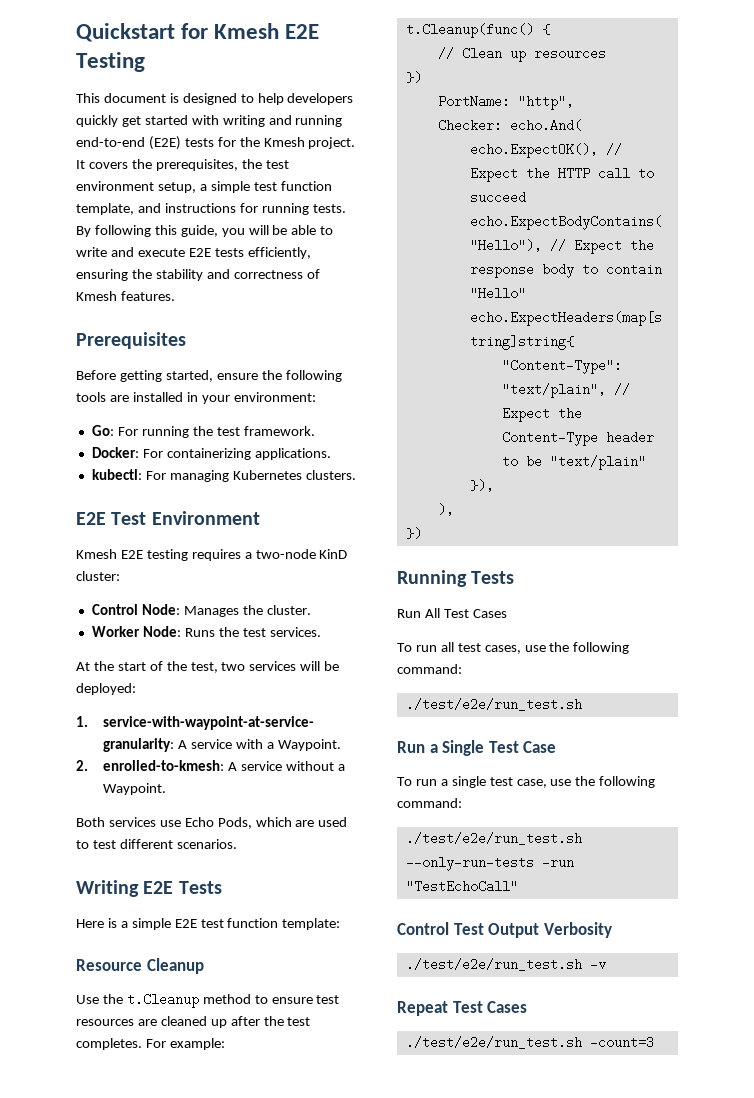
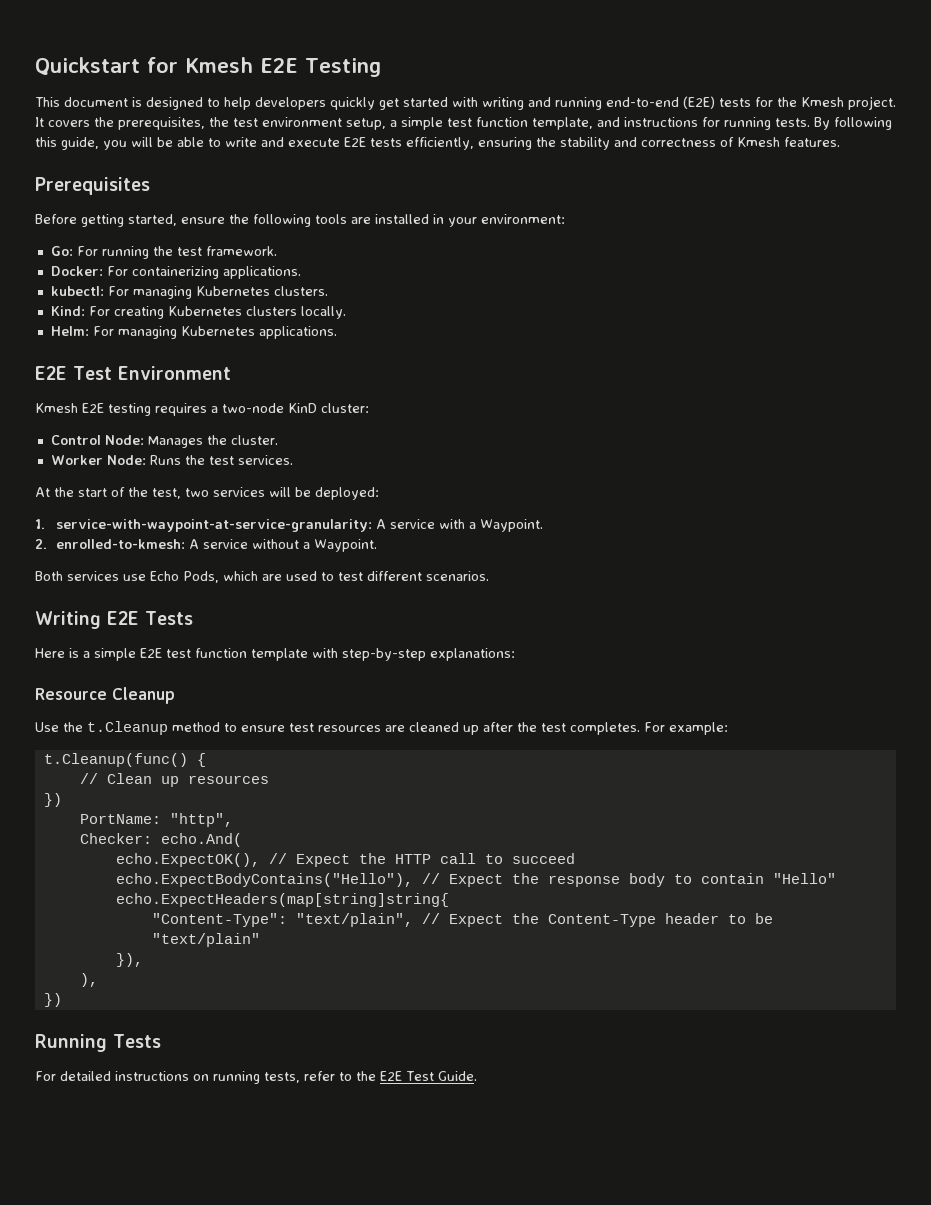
(356, 475) none -> [50,306,346,319] [50,326,337,339] // Kind: For creating Kubernetes clusters locally. // Helm: For managing Kubernetes applications.
[282,918,341,930] template: -> [251,648,515,661] template with step-by-step explanations:
[397,608,507,618] [397,642,630,654] [397,664,462,674] [405,698,582,711] [397,740,557,756] [397,776,656,788] [397,798,462,808] [405,832,582,845] [405,856,574,871] [405,880,518,893] [397,922,612,938] [405,958,606,971] [397,1001,528,1016] [405,1036,654,1049] Run All Test Cases // To run all test cases, use the following command: // ./test/e2e/run_test.sh // Run a Single Test Case // To run a single test case, use the following command: // ./test/e2e/run_test.sh --only-run-tests -run "TestEchoCall" // Control Test Output Verbosity // ./test/e2e/run_test.sh -v // Repeat Test Cases // ./test/e2e/run_test.sh -count=3 -> [35,1071,477,1084] For detailed instructions on running tests, refer to the E2E Test Guide.

